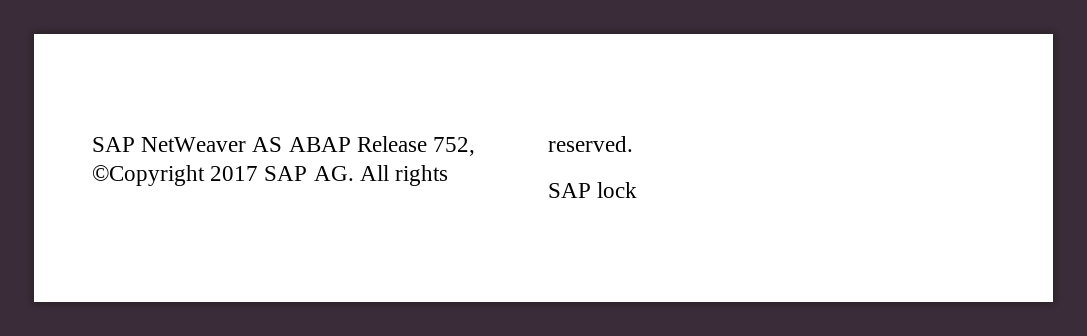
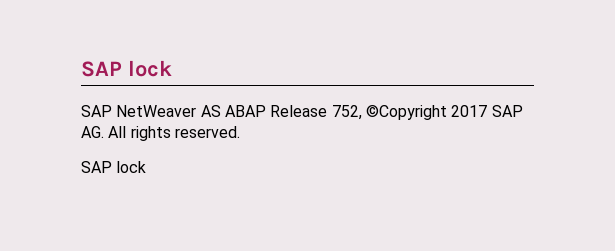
[92,137,135,152] SAP -> [81,60,172,77] [81,105,112,117] SAP lock // SAP

